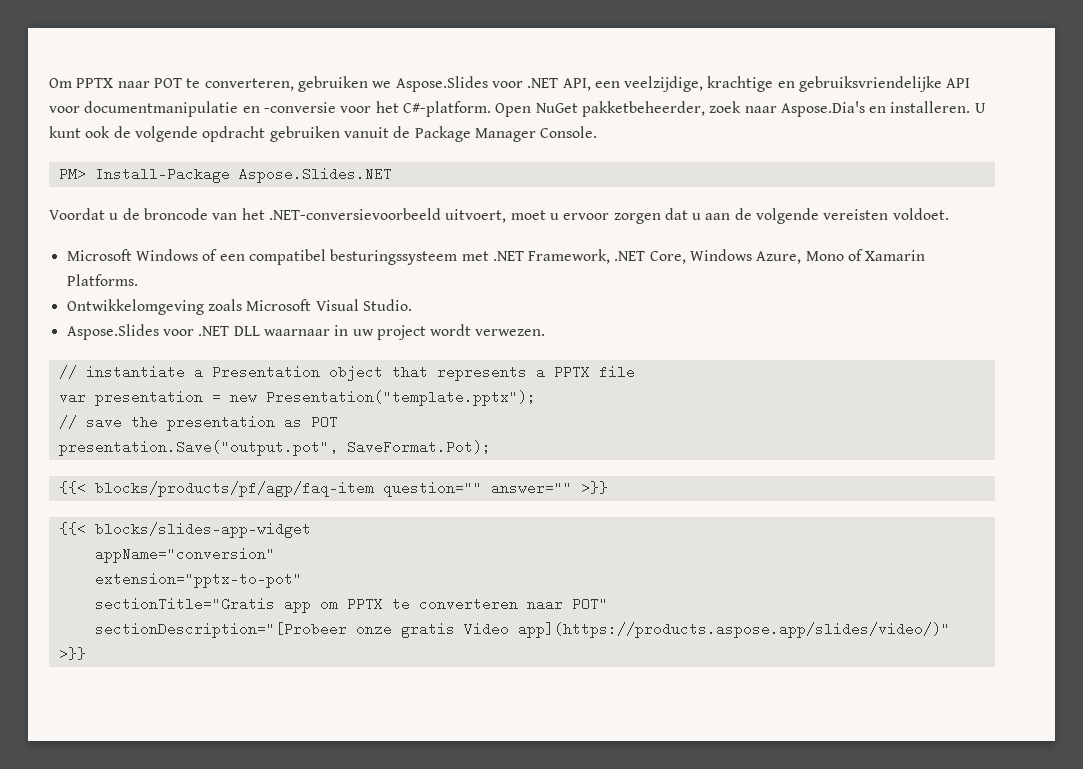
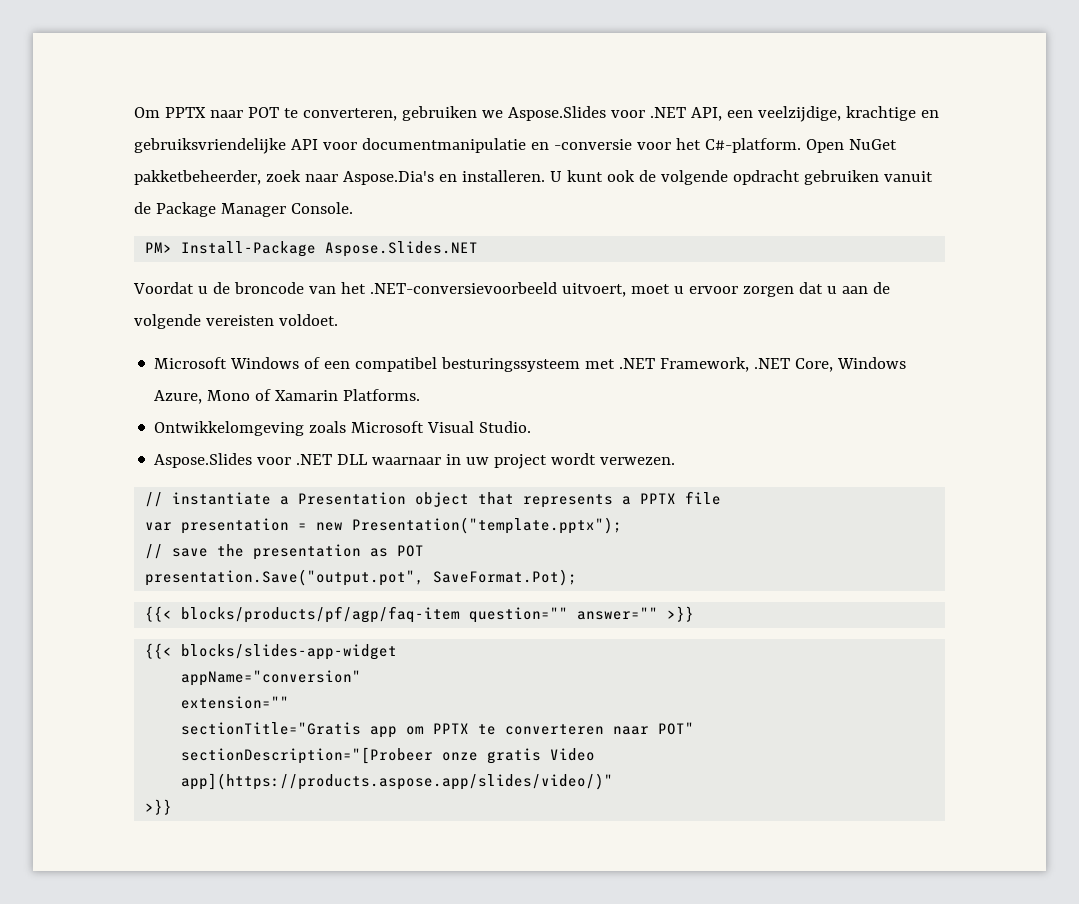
[94,572,302,588] extension="pptx-to-pot" -> [181,696,290,709] extension=""

